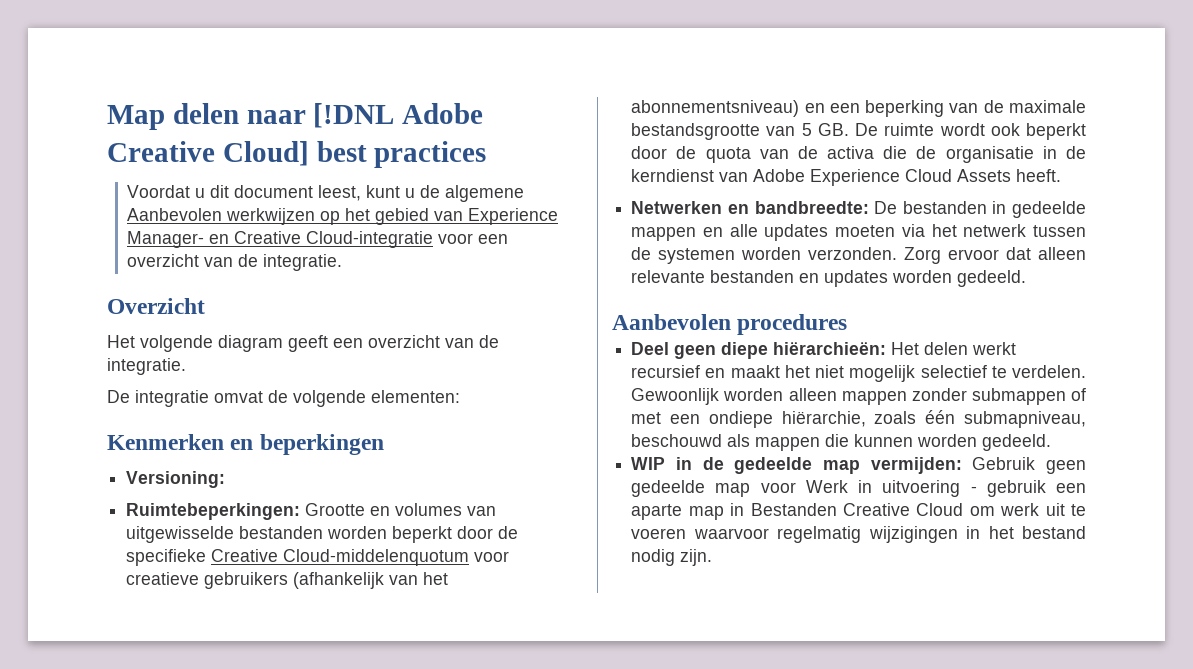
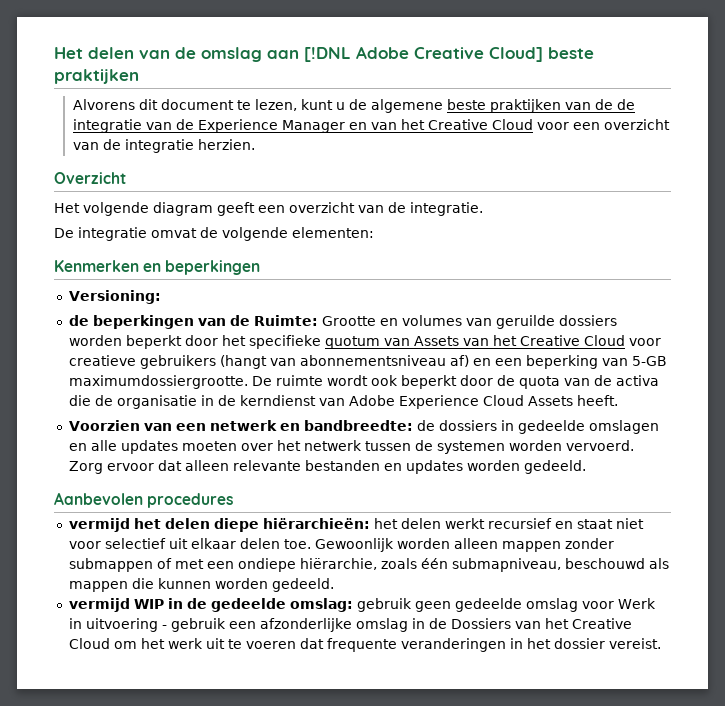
[107,103,484,130] [107,141,487,168] [127,185,525,202] [127,208,559,225] [127,231,434,248] Map delen naar [!DNL Adobe Creative Cloud] best practices // Voordat u dit document leest, kunt u de algemene Aanbevolen werkwijzen op het gebied van Experience Manager- en Creative Cloud-integratie -> [54,46,594,62] [54,69,139,84] [72,99,635,113] [72,119,533,133] Het delen van de omslag aan [!DNL Adobe Creative Cloud] beste praktijken // Alvorens dit document te lezen, kunt u de algemene beste praktijken van de de integratie van de Experience Manager en van het Creative Cloud
[263,254,343,271] integratie. -> [124,139,255,153] integratie herzien.
[126,503,301,520] Ruimtebeperkingen: -> [68,315,318,329] de beperkingen van de Ruimte:
[126,526,324,543] uitgewisselde bestanden -> [495,315,617,329] geruilde dossiers
[498,526,519,539] [126,549,510,566] [126,572,449,589] [631,100,1086,117] [631,123,849,140] de specifieke Creative Cloud-middelenquotum voor creatieve gebruikers (afhankelijk van het abonnementsniveau) en een beperking van de maximale bestandsgrootte van 5 GB. -> [221,335,661,349] [68,355,667,369] [68,375,248,389] het specifieke quotum van Assets van het Creative Cloud voor creatieve gebruikers (hangt van abonnementsniveau af) en een beperking van 5-GB maximumdossiergrootte.
[631,201,987,214] Netwerken en bandbreedte: De bestanden -> [68,420,497,431] Voorzien van een netwerk en bandbreedte: de dossiers
[631,227,697,241] mappen -> [588,420,659,434] omslagen
[901,224,925,237] via -> [240,443,273,451] over
[808,247,898,260] verzonden. -> [565,440,634,451] vervoerd.
[631,342,717,359] Deel geen -> [68,518,210,532] vermijd het delen
[891,342,920,355] Het -> [373,518,398,529] het
[730,365,1086,382] maakt het niet mogelijk selectief te verdelen. -> [576,518,644,529] [68,538,311,549] staat niet voor selectief uit elkaar delen toe.
(1052, 442) none -> [68,598,130,612] vermijd
[822,457,1036,474] map vermijden: Gebruik -> [289,598,412,612] omslag: gebruik
[715,483,751,497] map -> [525,598,578,612] omslag
[631,503,837,520] aparte map in Bestanden -> [259,618,569,632] afzonderlijke omslag in de Dossiers van het
(995, 511) none -> [140,638,165,649] het
[693,526,1086,543] [631,549,713,566] waarvoor regelmatig wijzigingen in het bestand nodig zijn. -> [299,638,661,652] dat frequente veranderingen in het dossier vereist.

